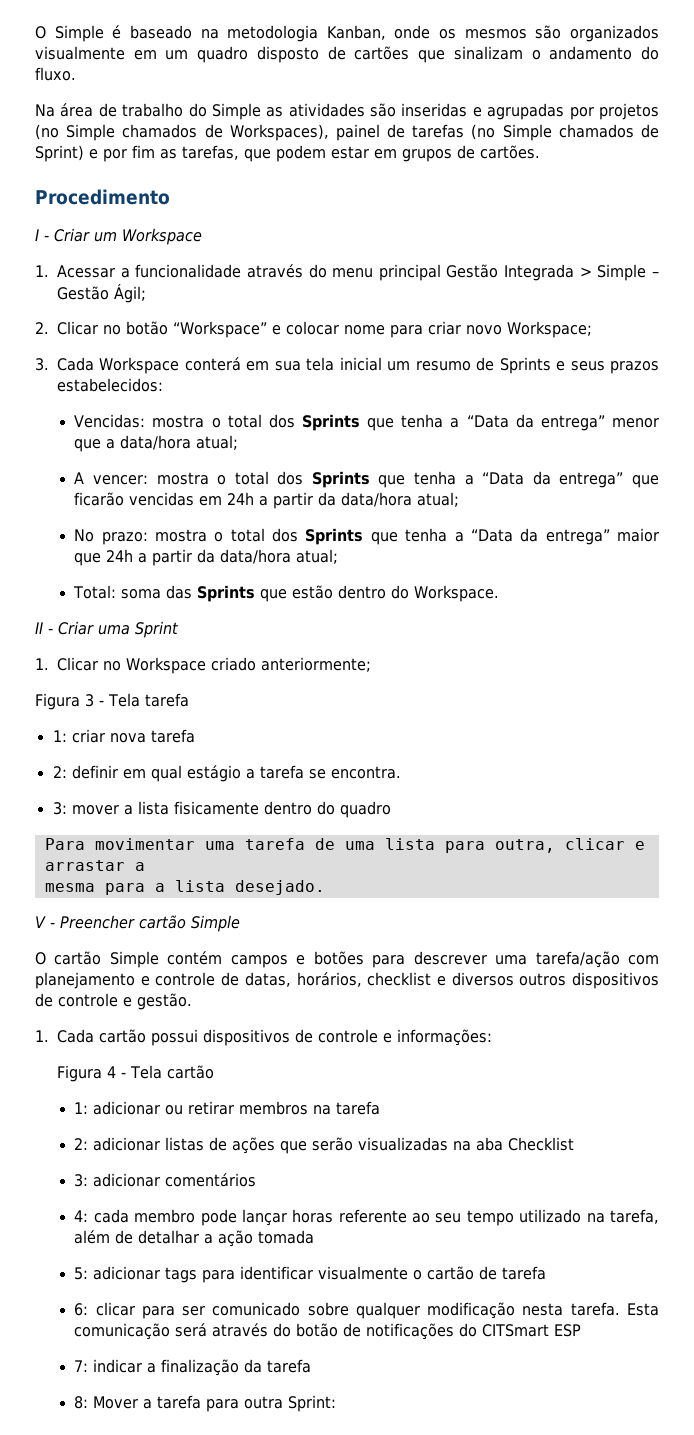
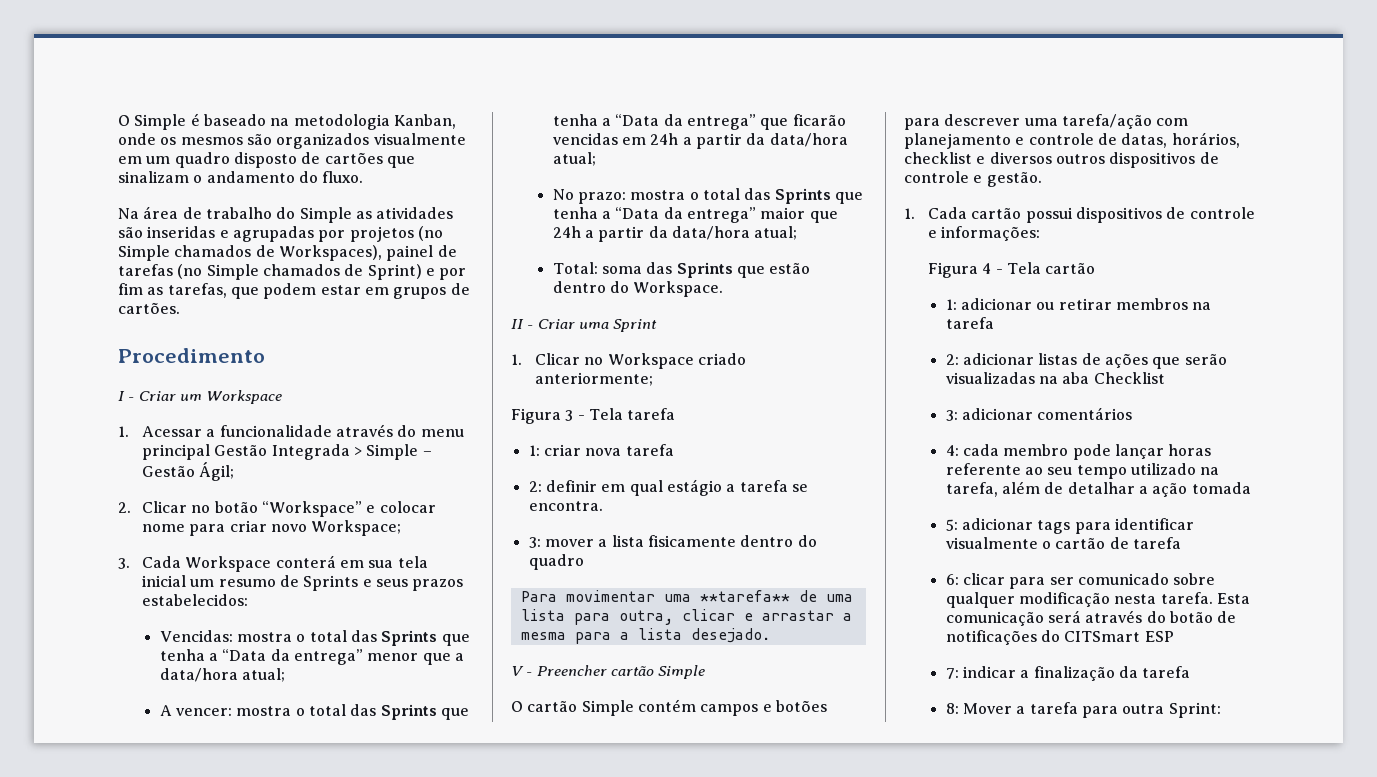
[268,414,295,428] dos -> [351,630,378,642] das
[277,471,304,485] dos -> [350,704,377,716] das
[272,528,299,542] dos -> [744,188,771,200] das
[244,838,305,850] tarefa -> [699,590,790,602] **tarefa**

